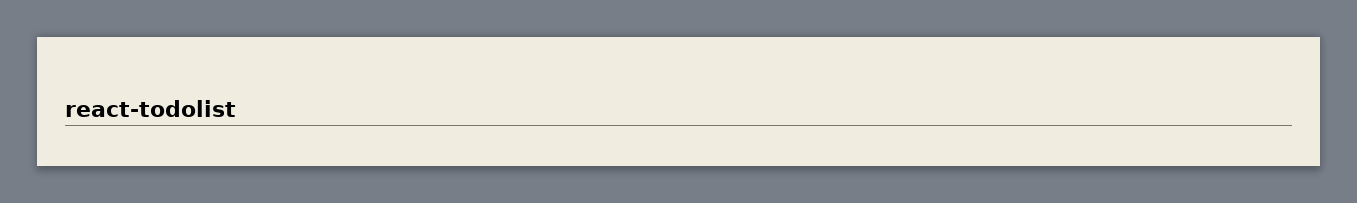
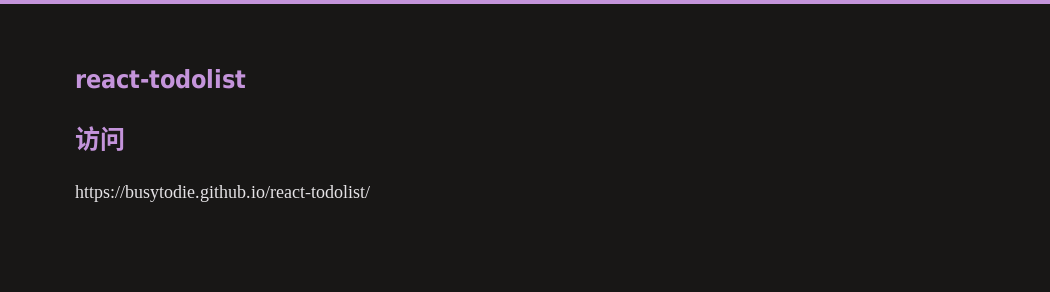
(236, 108) none -> [75,126,125,151] [75,185,370,202] // 访问 // https://busytodie.github.io/react-todolist/

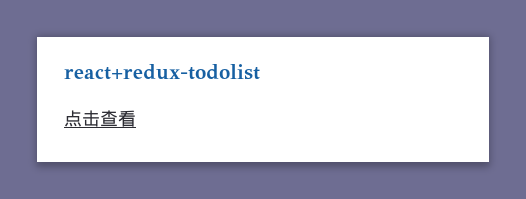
[75,69,246,89] [75,126,125,151] [75,185,370,202] react-todolist // 访问 // https://busytodie.github.io/react-todolist/ -> [64,64,260,80] [64,110,136,127] react+redux-todolist // 点击查看

